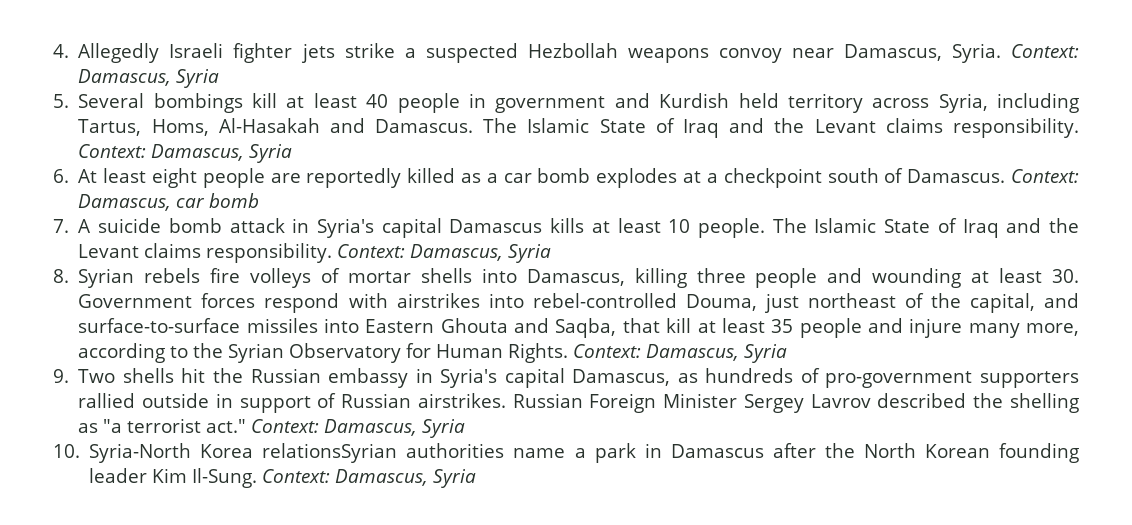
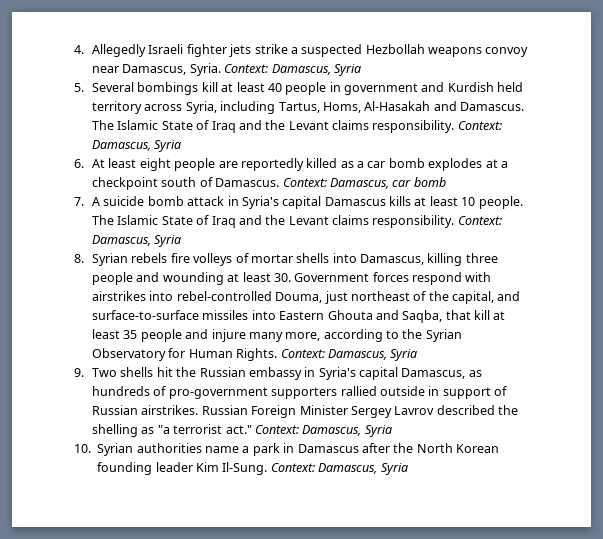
[89,443,398,463] Syria-North Korea relationsSyrian -> [97,443,134,456] Syrian

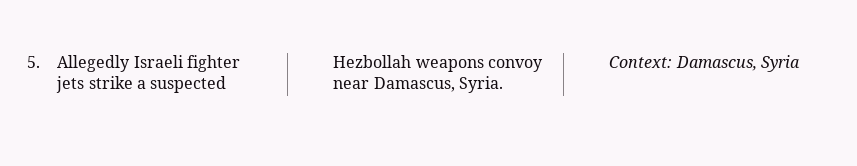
[74,45,84,54] 4. -> [27,56,40,68] 5.
[74,82,524,95] [92,101,525,114] [92,120,502,133] [92,140,182,152] [74,158,508,171] [92,177,446,190] [74,196,523,209] [92,215,502,228] [92,235,182,247] [74,253,498,266] [92,272,492,285] [92,291,521,304] [92,310,506,323] [92,329,462,342] [92,348,418,361] [74,367,482,380] [92,386,508,399] [92,405,519,418] [92,424,392,437] [74,443,499,456] [97,462,408,475] // 5. Several bombings kill at least 40 people in government and Kurdish held territory across Syria, including Tartus, Homs, Al-Hasakah and Damascus. The Islamic State of Iraq and the Levant claims responsibility. Context: Damascus, Syria // 6. At least eight people are reportedly killed as a car bomb explodes at a checkpoint south of Damascus. Context: Damascus, car bomb // 7. A suicide bomb attack in Syria's capital Damascus kills at least 10 people. The Islamic State of Iraq and the Levant claims responsibility. Context: Damascus, Syria // 8. Syrian rebels fire volleys of mortar shells into Damascus, killing three people and wounding at least 30. Government forces respond with airstrikes into rebel-controlled Douma, just northeast of the capital, and surface-to-surface missiles into Eastern Ghouta and Saqba, that kill at least 35 people and injure many more, according to the Syrian Observatory for Human Rights. Context: Damascus, Syria // 9. Two shells hit the Russian embassy in Syria's capital Damascus, as hundreds of pro-government supporters rallied outside in support of Russian airstrikes. Russian Foreign Minister Sergey Lavrov described the shelling as "a terrorist act." Context: Damascus, Syria // 10. Syrian authorities name a park in Damascus after the North Korean founding leader Kim Il-Sung. Context: Damascus, Syria -> (801, 63) none

